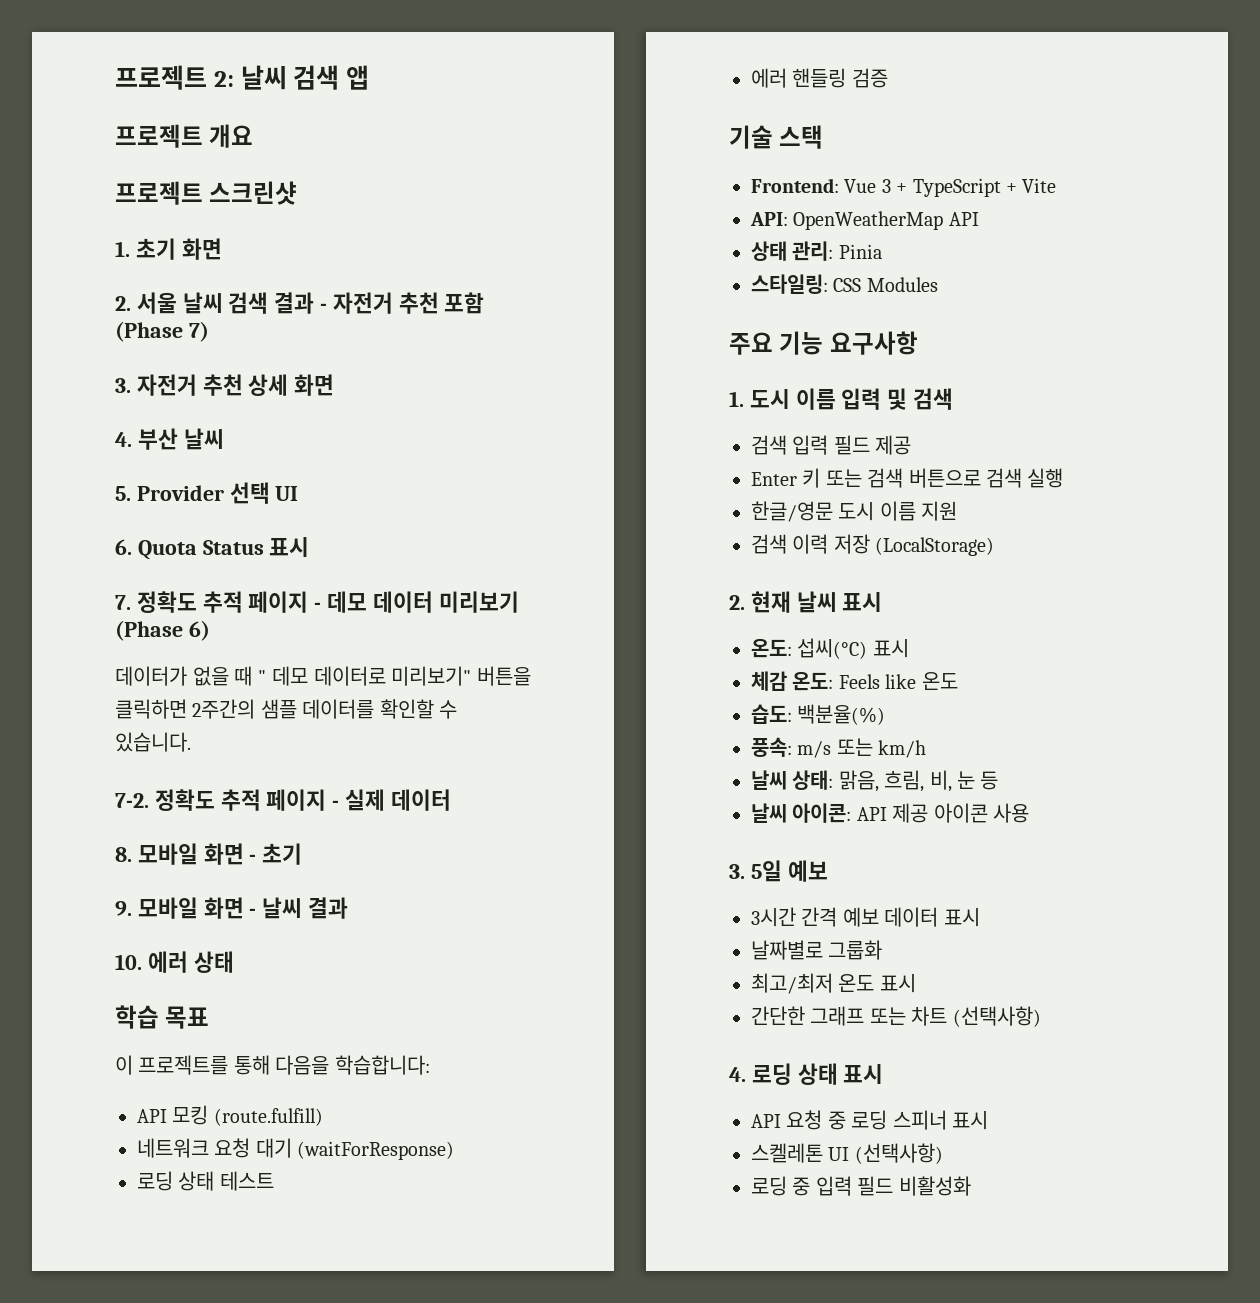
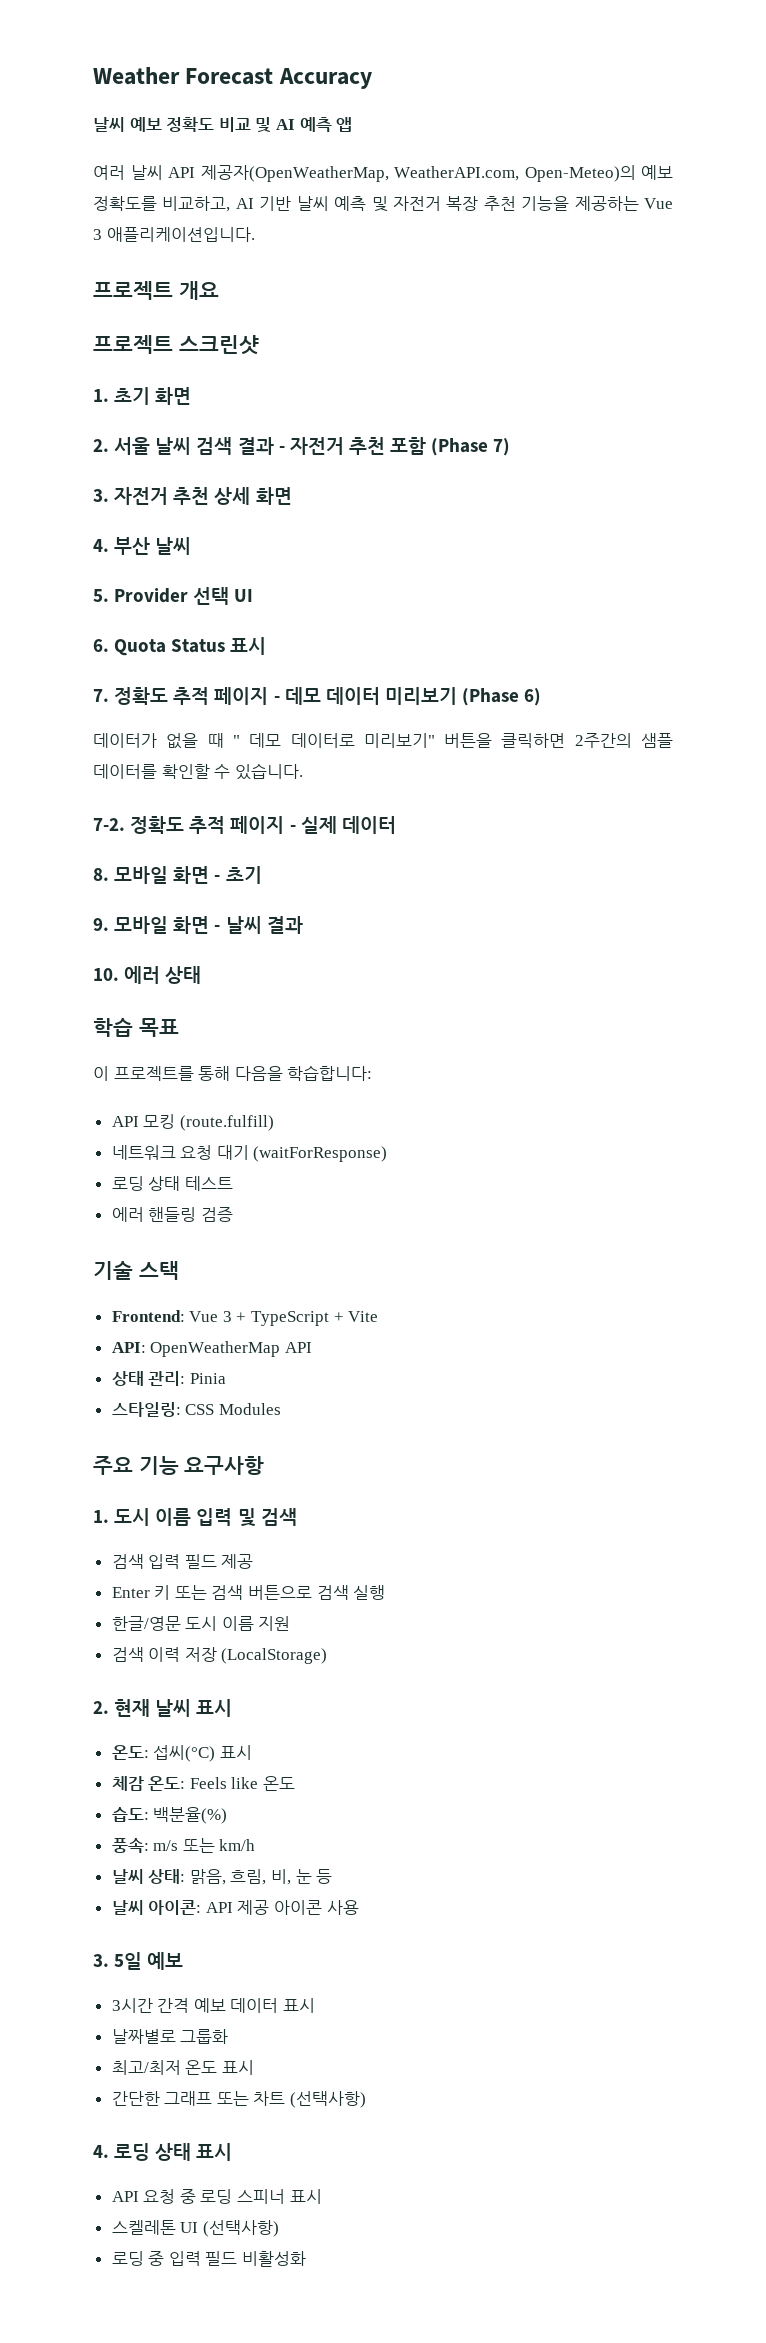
[115,65,369,90] 프로젝트 2: 날씨 검색 앱 -> [93,67,372,89] [93,117,353,133] [93,165,673,182] [93,196,673,212] [93,227,255,242] Weather Forecast Accuracy // 날씨 예보 정확도 비교 및 AI 예측 앱 // 여러 날씨 API 제공자(OpenWeatherMap, WeatherAPI.com, Open-Meteo)의 예보 정확도를 비교하고, AI 기반 날씨 예측 및 자전거 복장 추천 기능을 제공하는 Vue 3 애플리케이션입니다.

